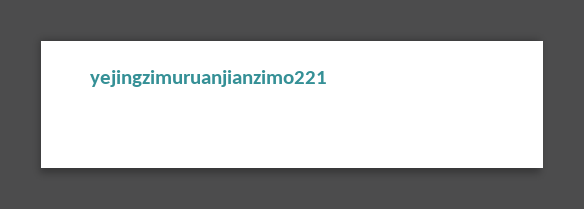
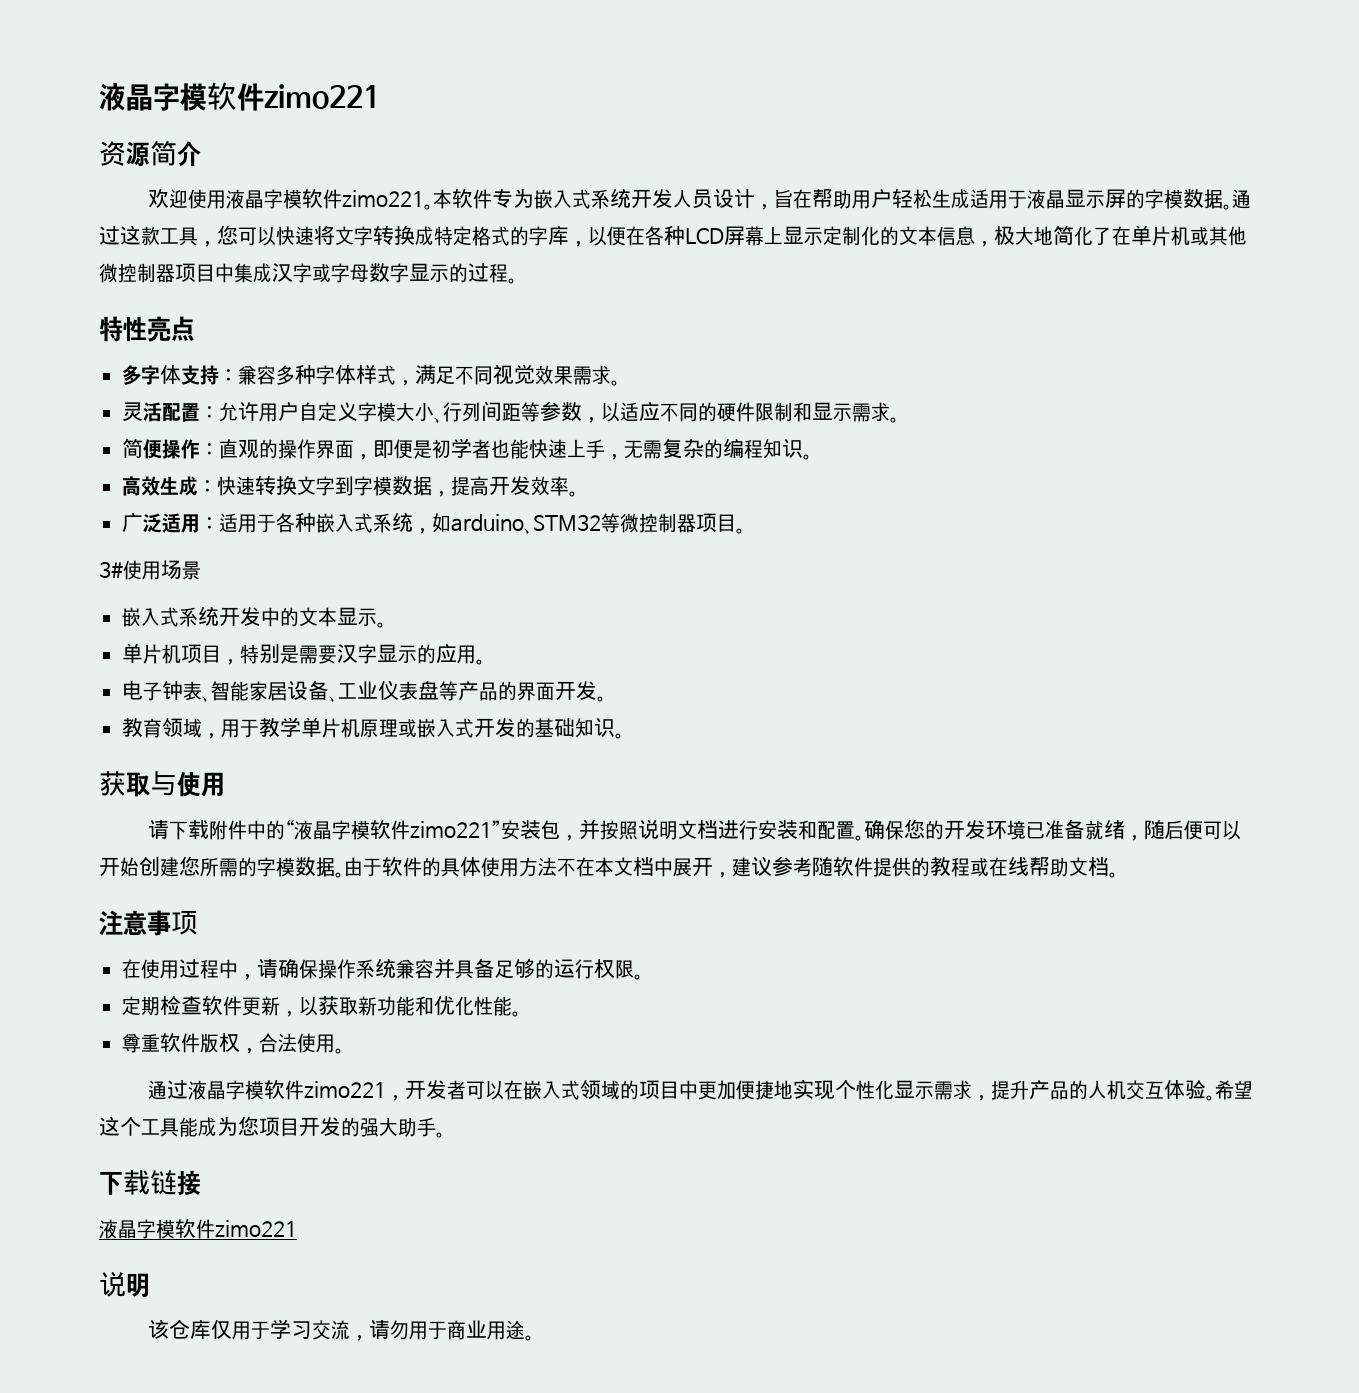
[90,70,327,87] yejingzimuruanjianzimo221 -> [99,82,380,111] [99,140,201,167] [148,188,1252,210] [99,225,1247,247] [99,263,517,284] [99,316,195,342] [122,364,621,386] [122,401,900,423] [122,438,813,460] [122,475,579,497] [122,512,746,534] [99,560,201,580] [122,607,387,628] [122,643,486,665] [122,680,607,702] [122,717,625,739] [99,771,225,797] [148,819,1242,841] [99,856,1118,878] [99,910,198,936] [122,958,644,980] [122,995,522,1017] [122,1032,345,1054] [148,1079,1254,1101] [99,1116,445,1138] [99,1170,201,1196] [99,1218,297,1239] [99,1271,150,1298] [148,1319,535,1341] 液晶字模软件zimo221 // 资源简介 // 欢迎使用液晶字模软件zimo221。本软件专为嵌入式系统开发人员设计，旨在帮助用户轻松生成适用于液晶显示屏的字模数据。通过这款工具，您可以快速将文字转换成特定格式的字库，以便在各种LCD屏幕上显示定制化的文本信息，极大地简化了在单片机或其他微控制器项目中集成汉字或字母数字显示的过程。 // 特性亮点 // 多字体支持：兼容多种字体样式，满足不同视觉效果需求。 // 灵活配置：允许用户自定义字模大小、行列间距等参数，以适应不同的硬件限制和显示需求。 // 简便操作：直观的操作界面，即便是初学者也能快速上手，无需复杂的编程知识。 // 高效生成：快速转换文字到字模数据，提高开发效率。 // 广泛适用：适用于各种嵌入式系统，如arduino、STM32等微控制器项目。 // 3#使用场景 // 嵌入式系统开发中的文本显示。 // 单片机项目，特别是需要汉字显示的应用。 // 电子钟表、智能家居设备、工业仪表盘等产品的界面开发。 // 教育领域，用于教学单片机原理或嵌入式开发的基础知识。 // 获取与使用 // 请下载附件中的“液晶字模软件zimo221”安装包，并按照说明文档进行安装和配置。确保您的开发环境已准备就绪，随后便可以开始创建您所需的字模数据。由于软件的具体使用方法不在本文档中展开，建议参考随软件提供的教程或在线帮助文档。 // 注意事项 // 在使用过程中，请确保操作系统兼容并具备足够的运行权限。 // 定期检查软件更新，以获取新功能和优化性能。 // 尊重软件版权，合法使用。 // 通过液晶字模软件zimo221，开发者可以在嵌入式领域的项目中更加便捷地实现个性化显示需求，提升产品的人机交互体验。希望这个工具能成为您项目开发的强大助手。 // 下载链接 // 液晶字模软件zimo221 // 说明 // 该仓库仅用于学习交流，请勿用于商业用途。

